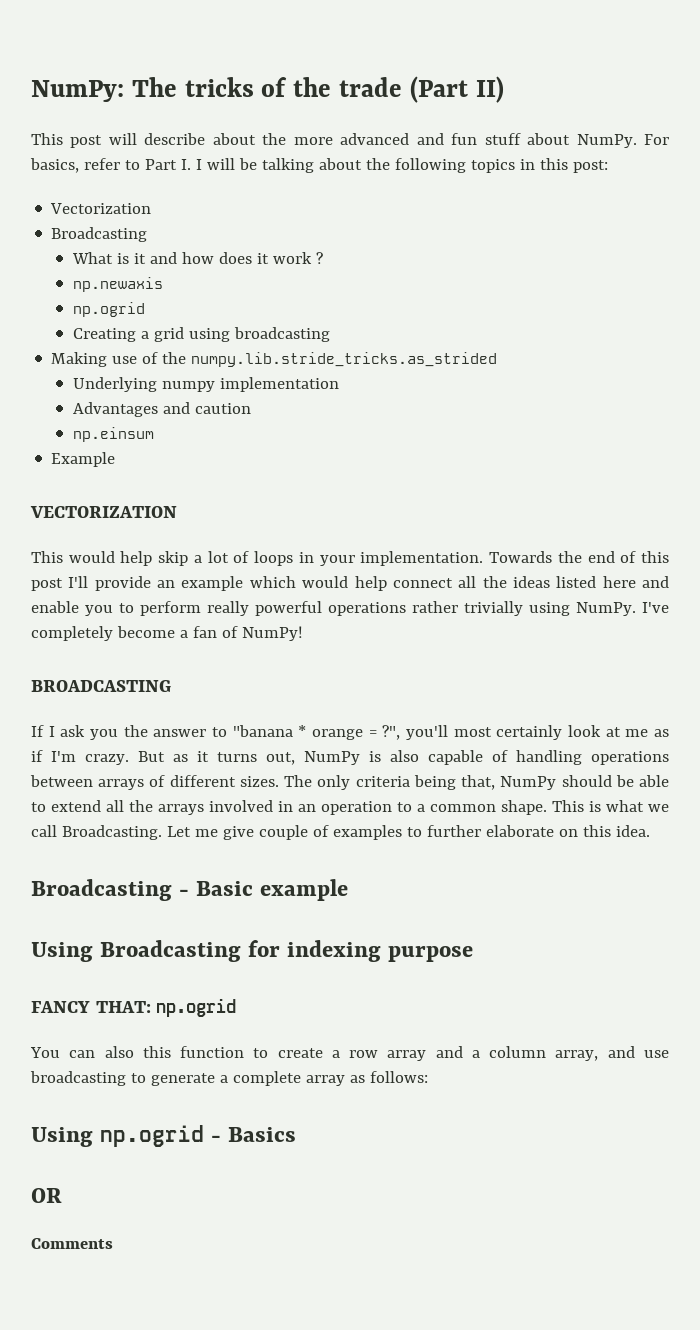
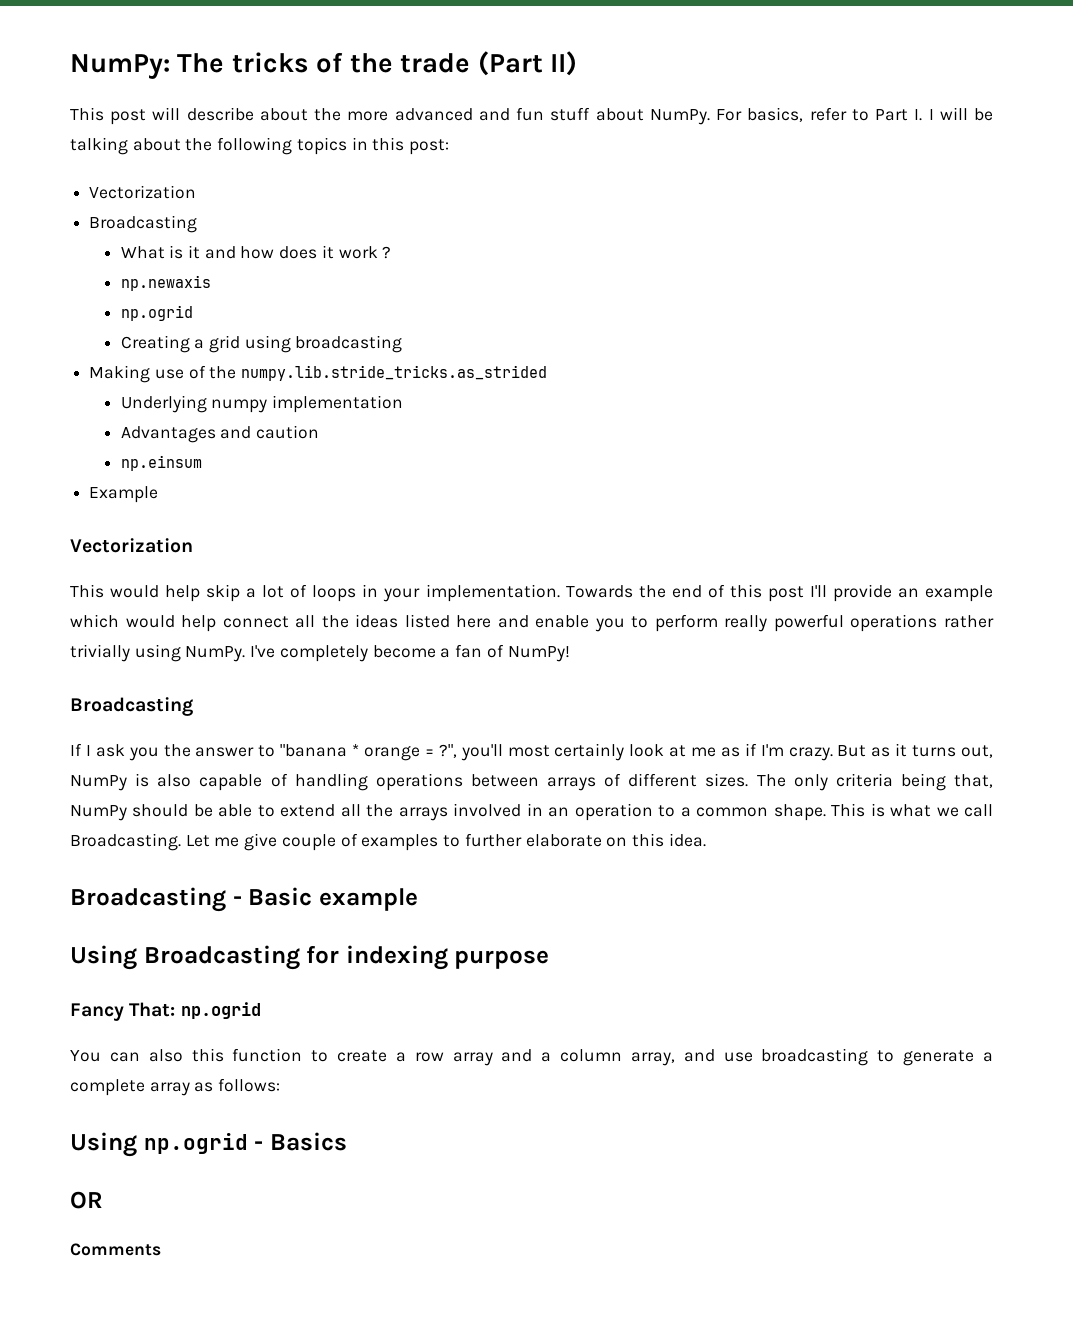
[30,506,177,518] VECTORIZATION -> [70,538,193,553] Vectorization
[31,680,171,692] BROADCASTING -> [70,697,193,716] Broadcasting
[31,1001,151,1013] FANCY THAT: -> [70,1002,176,1021] Fancy That:

